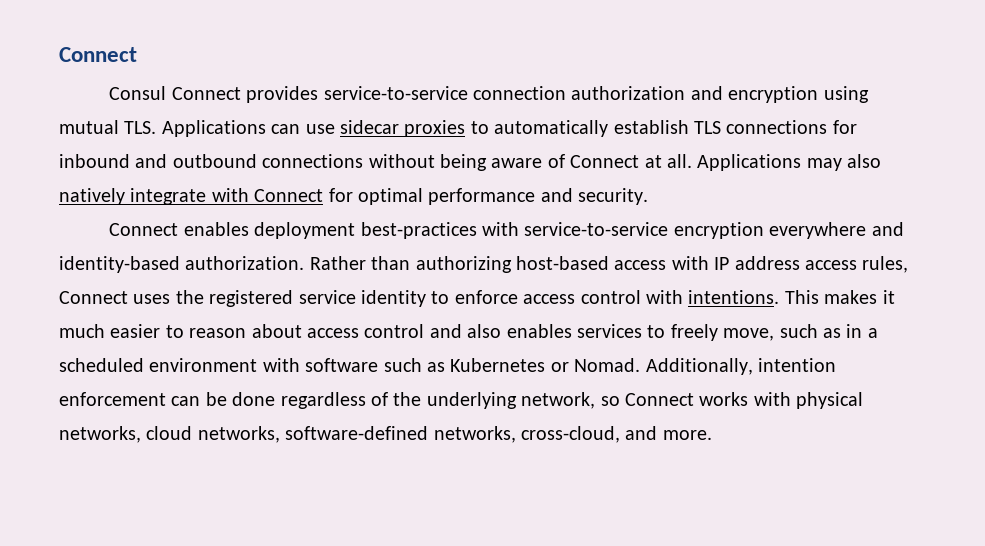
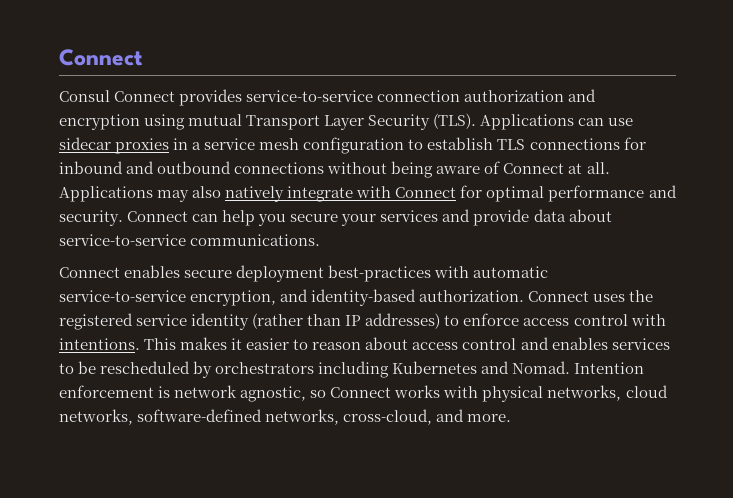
[124,121,157,134] TLS. -> [246,113,477,130] Transport Layer Security (TLS).
[470,120,609,137] to automatically -> [173,137,424,154] in a service mesh configuration to
(649, 196) none -> [127,209,612,226] [59,234,321,246] Connect can help you secure your services and provide data about service-to-service communications.
(249, 229) none -> [184,270,233,278] secure
[524,222,904,239] [59,256,909,273] service-to-service encryption everywhere and identity-based authorization. Rather than authorizing host-based access with IP address access rules, -> [473,266,549,278] [59,289,525,306] automatic service-to-service encryption, and identity-based authorization.
(426, 298) none -> [252,313,441,329] (rather than IP addresses)
[59,324,105,338] much -> (243, 344) none
[467,324,502,338] also -> (549, 343) none
[670,324,878,341] [59,358,836,375] [59,392,596,409] freely move, such as in a scheduled environment with software such as Kubernetes or Nomad. Additionally, intention enforcement can be done regardless of the underlying network, -> [78,361,645,378] [59,385,307,402] be rescheduled by orchestrators including Kubernetes and Nomad. Intention enforcement is network agnostic,

